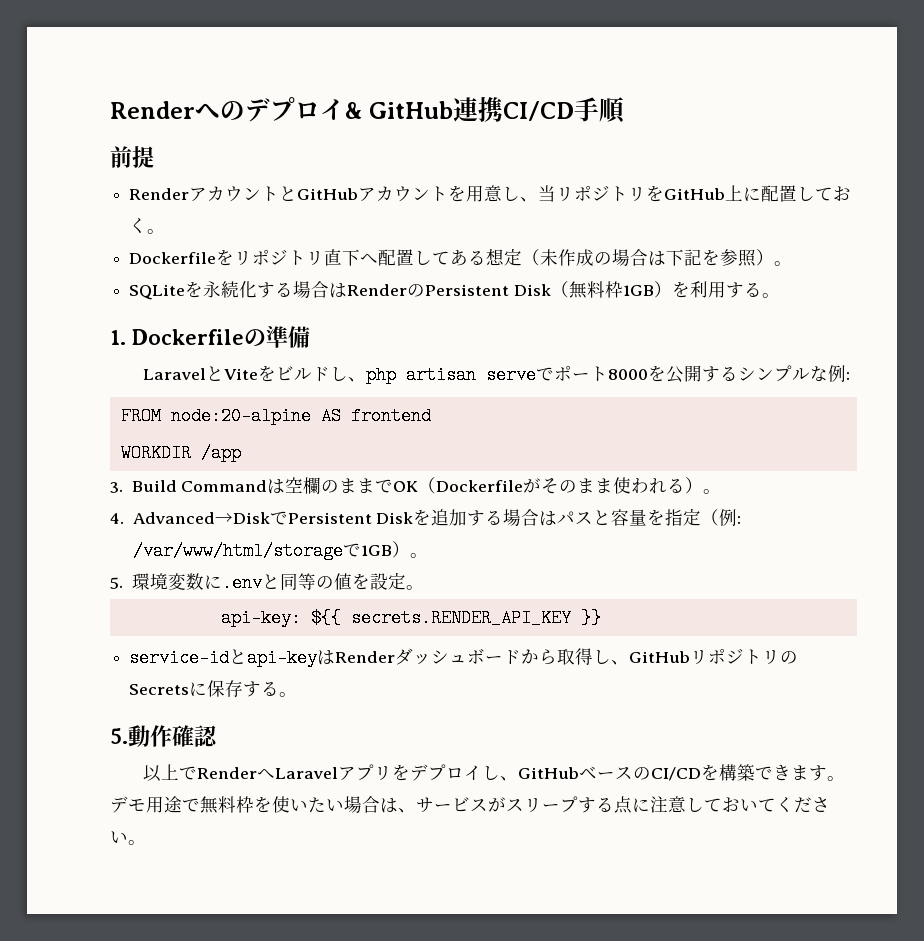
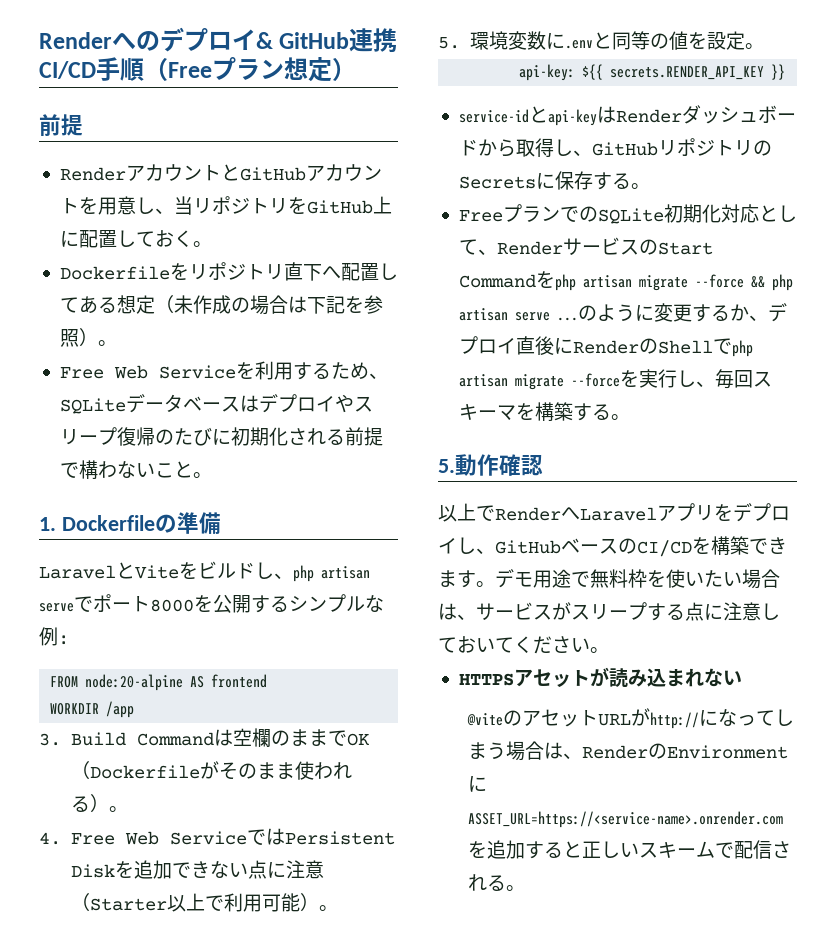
(625, 110) none -> [144,57,356,82] （Freeプラン想定）
[129,281,762,300] SQLiteを永続化する場合はRenderのPersistent Disk（無料枠1GB）を利用する -> [59,361,388,380] [59,394,373,414] [59,427,383,446] [59,460,193,479] Free Web Serviceを利用するため、SQLiteデータベースはデプロイやスリープ復帰のたびに初期化される前提で構わないこと
[132,508,742,526] [132,542,392,560] Advanced→DiskでPersistent Diskを追加する場合はパスと容量を指定（例: /var/www/html/storageで1GB -> [70,828,395,845] [70,860,324,879] [70,893,300,912] Free Web ServiceではPersistent Diskを追加できない点に注意（Starter以上で利用可能
(298, 694) none -> [458,204,797,224] [458,237,713,255] [458,271,793,291] [458,303,787,322] [458,336,753,357] [458,369,772,390] [458,402,630,421] // FreeプランでのSQLite初期化対応として、RenderサービスのStart Commandをphp artisan migrate --force && php artisan serve ...のように変更するか、デプロイ直後にRenderのShellでphp artisan migrate --forceを実行し、毎回スキーマを構築する。
(146, 842) none -> [458,667,742,687] [467,708,795,729] [468,741,789,761] [468,776,488,792] [468,811,784,828] [468,840,792,859] [468,874,526,891] // HTTPSアセットが読み込まれない // @viteのアセットURLがhttp://になってしまう場合は、RenderのEnvironmentにASSET_URL=https://<service-name>.onrender.comを追加すると正しいスキームで配信される。

